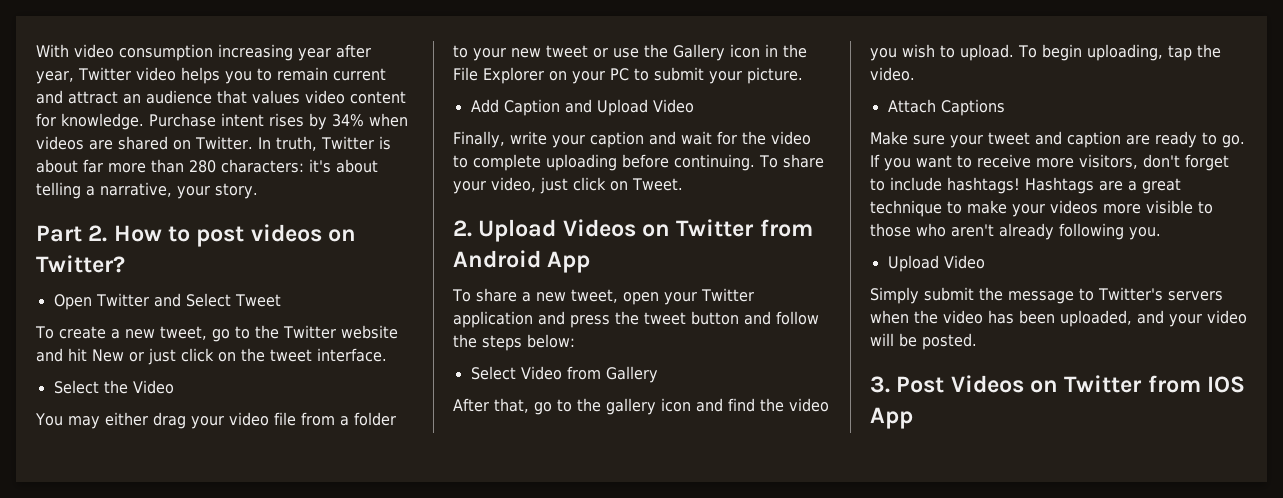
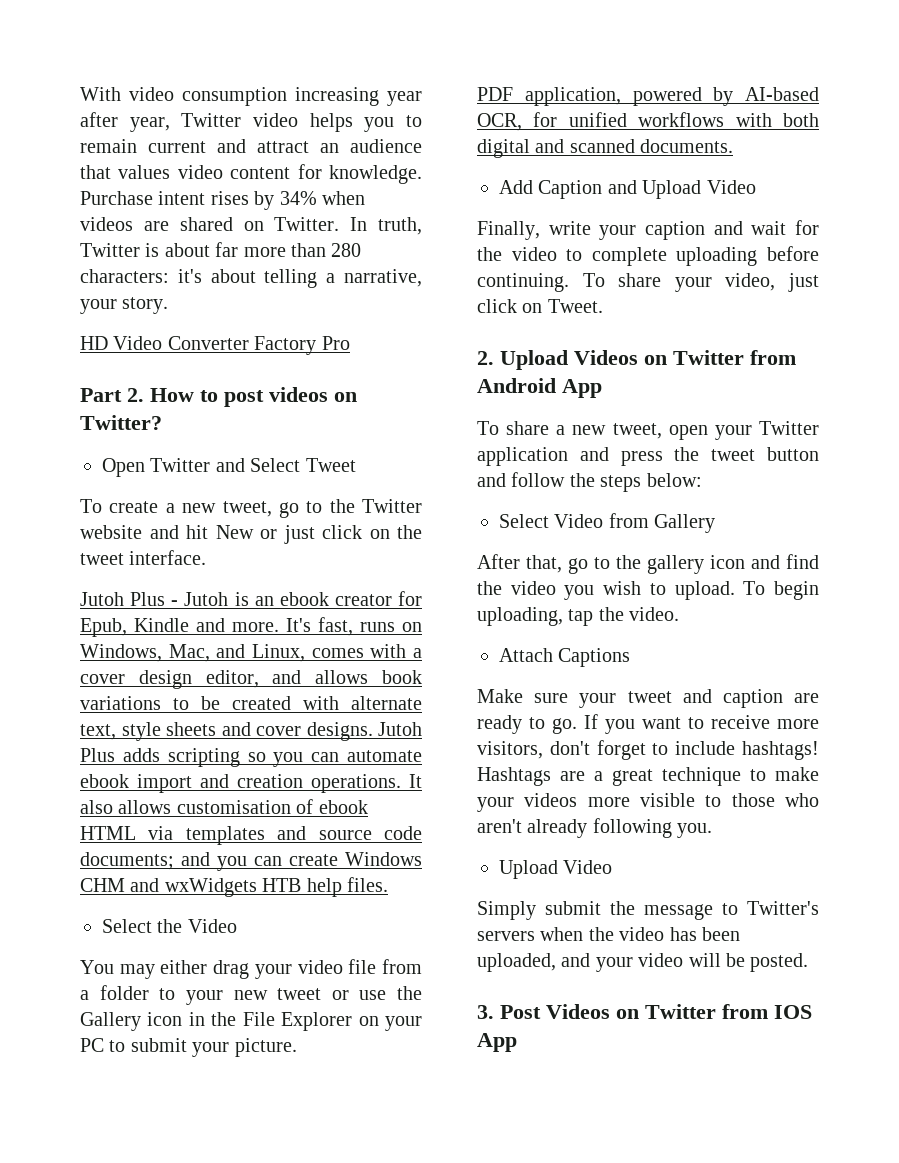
(258, 191) none -> [80,336,350,355] // HD Video Converter Factory Pro
(387, 355) none -> [80,591,422,606] [80,617,422,637] [80,644,422,662] [80,670,423,689] [80,696,422,710] [80,722,422,741] [80,748,423,767] [80,774,422,793] [80,799,368,814] [80,826,422,845] [80,852,422,871] [80,877,388,897] // Jutoh Plus - Jutoh is an ebook creator for Epub, Kindle and more. It's fast, runs on Windows, Mac, and Linux, comes with a cover design editor, and allows book variations to be created with alternate text, style sheets and cover designs. Jutoh Plus adds scripting so you can automate ebook import and creation operations. It also allows customisation of ebook HTML via templates and source code documents; and you can create Windows CHM and wxWidgets HTB help files.
(803, 75) none -> [477,87,819,106] [477,112,819,131] [477,139,734,158] // PDF application, powered by AI-based OCR, for unified workflows with both digital and scanned documents.

